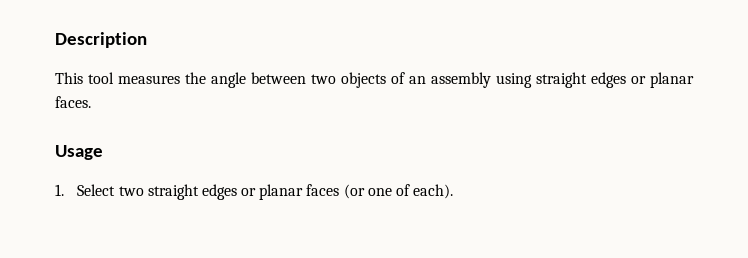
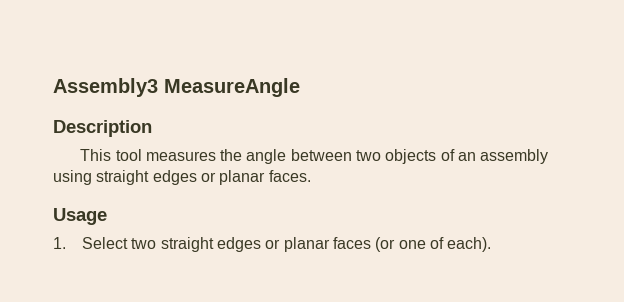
(55, 40) none -> [53,78,300,97] Assembly3 MeasureAngle //

